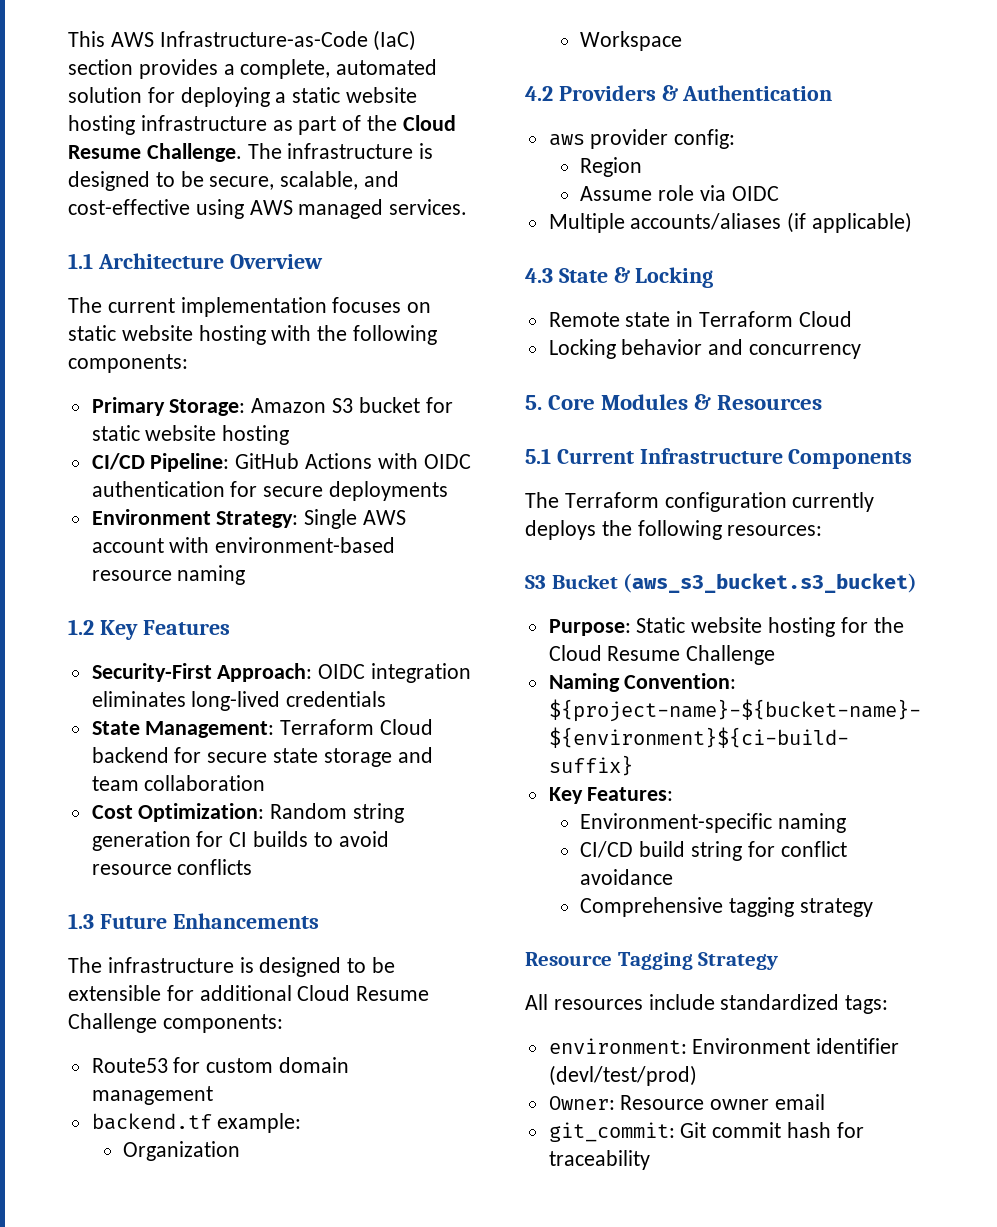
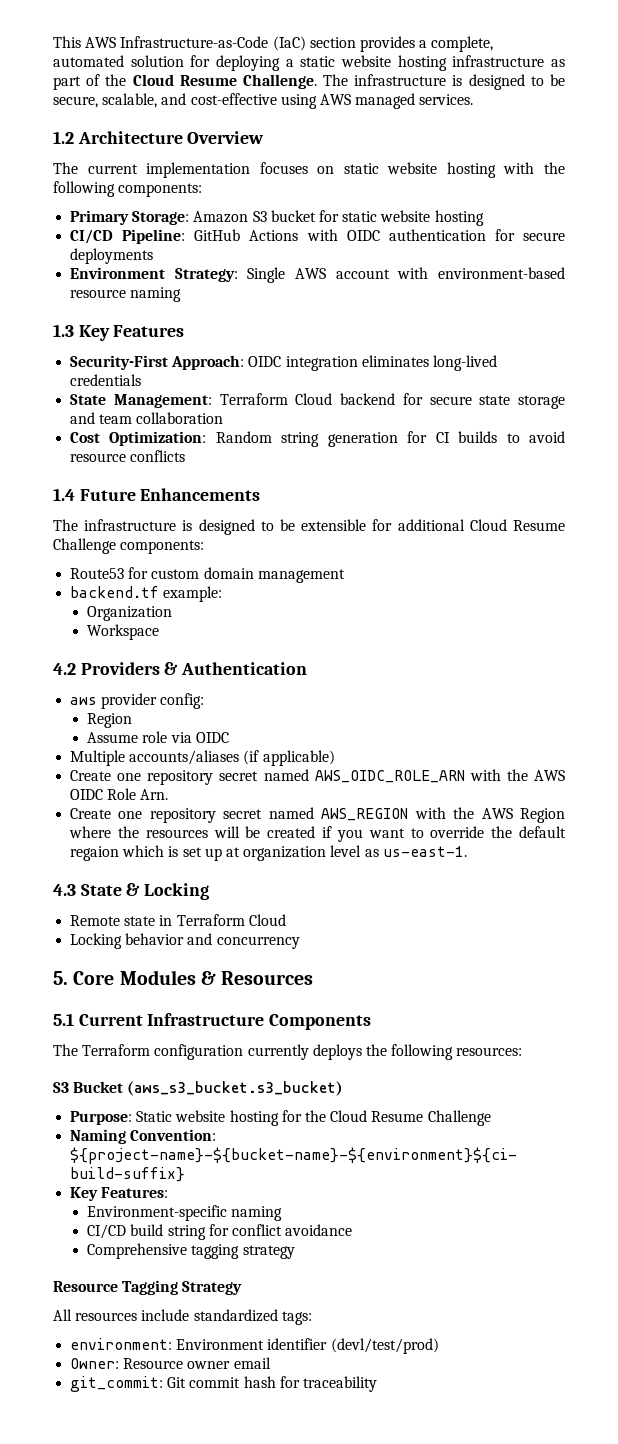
[68,253,93,269] 1.1 -> [53,131,74,144] 1.2
[68,619,94,635] 1.2 -> [53,324,74,337] 1.3
[68,913,94,929] 1.3 -> [53,488,75,501] 1.4
(913, 222) none -> [70,769,565,785] [70,788,169,800] [70,807,565,823] [69,826,566,842] [70,845,467,861] // Create one repository secret named AWS_OIDC_ROLE_ARN with the AWS OIDC Role Arn. // Create one repository secret named AWS_REGION with the AWS Region where the resources will be created if you want to override the default regaion which is set up at organization level as us-east-1.

